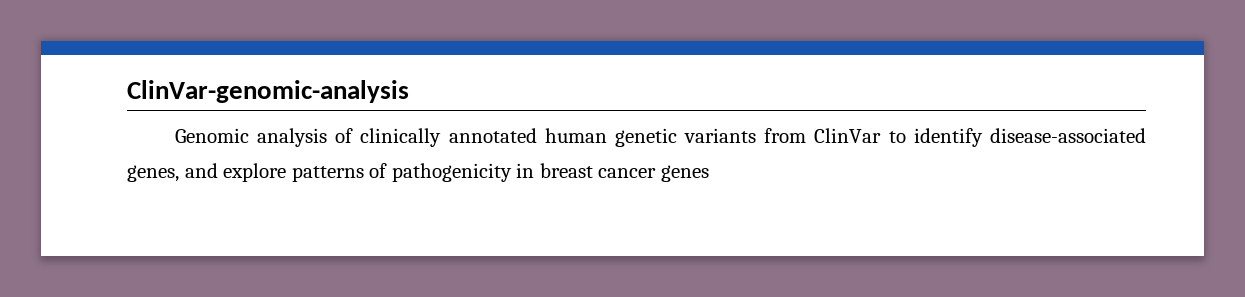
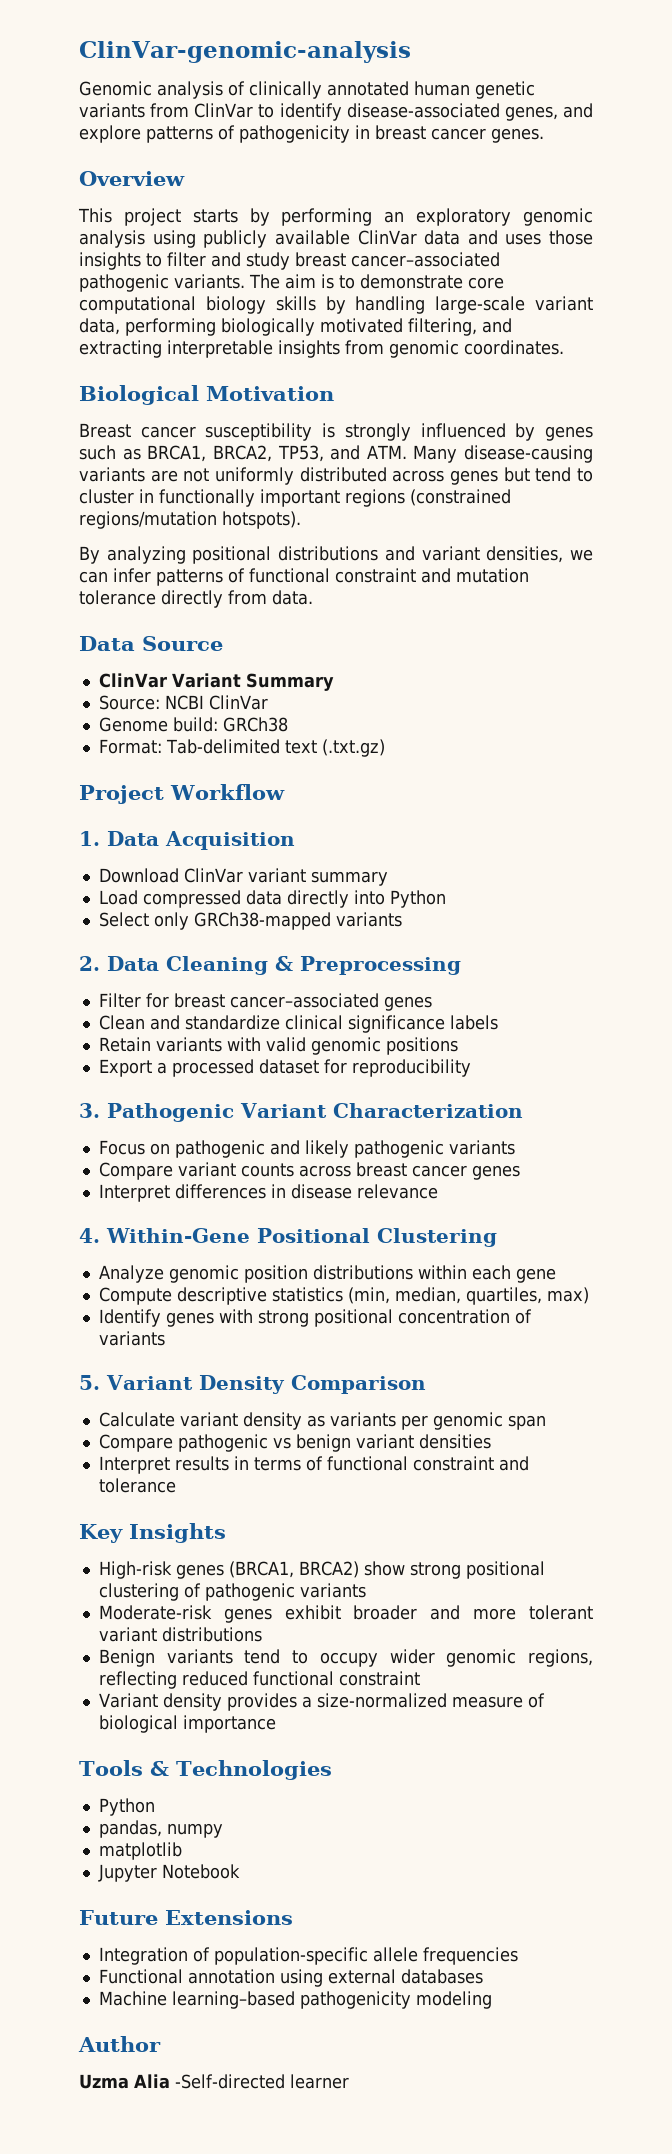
[660,165,709,182] genes -> [491,128,544,143] [79,171,185,186] [78,208,593,226] [79,230,593,248] [79,252,500,270] [79,274,504,292] [79,296,593,314] [79,318,512,336] [79,340,564,358] [79,385,334,405] [79,423,593,441] [79,445,593,463] [79,467,593,485] [79,489,511,507] [79,511,301,529] [79,546,593,564] [79,568,529,586] [79,590,313,608] [79,636,223,651] [98,673,334,691] [98,695,268,710] [98,717,288,732] [98,739,385,757] [79,784,285,804] [79,831,295,850] [98,868,388,886] [98,890,446,908] [98,912,402,930] [79,956,461,975] [98,993,432,1011] [98,1015,498,1033] [98,1037,458,1055] [98,1059,471,1077] [79,1103,523,1122] [98,1140,515,1158] [98,1162,520,1180] [98,1184,438,1202] [79,1228,497,1247] [98,1265,556,1283] [98,1287,589,1305] [98,1309,532,1327] [98,1331,165,1346] [79,1375,426,1394] [98,1412,546,1430] [98,1434,491,1452] [98,1456,529,1474] [98,1478,176,1493] [79,1523,226,1543] [98,1561,545,1579] [98,1583,366,1601] [98,1605,593,1623] [98,1627,262,1642] [98,1649,593,1667] [98,1671,420,1689] [98,1693,545,1711] [98,1715,276,1733] [79,1760,332,1780] [98,1798,155,1816] [98,1820,223,1838] [98,1842,182,1860] [97,1864,240,1882] [79,1910,293,1925] [98,1947,518,1965] [98,1969,483,1987] [98,1991,492,2009] [78,2036,161,2052] [79,2074,349,2089] genes. // Overview // This project starts by performing an exploratory genomic analysis using publicly available ClinVar data and uses those insights to filter and study breast cancer–associated pathogenic variants. The aim is to demonstrate core computational biology skills by handling large-scale variant data, performing biologically motivated filtering, and extracting interpretable insights from genomic coordinates. // Biological Motivation // Breast cancer susceptibility is strongly influenced by genes such as BRCA1, BRCA2, TP53, and ATM. Many disease-causing variants are not uniformly distributed across genes but tend to cluster in functionally important regions (constrained regions/mutation hotspots). // By analyzing positional distributions and variant densities, we can infer patterns of functional constraint and mutation tolerance directly from data. // Data Source // ClinVar Variant Summary // Source: NCBI ClinVar // Genome build: GRCh38 // Format: Tab-delimited text (.txt.gz) // Project Workflow // 1. Data Acquisition // Download ClinVar variant summary // Load compressed data directly into Python // Select only GRCh38-mapped variants // 2. Data Cleaning & Preprocessing // Filter for breast cancer–associated genes // Clean and standardize clinical significance labels // Retain variants with valid genomic positions // Export a processed dataset for reproducibility // 3. Pathogenic Variant Characterization // Focus on pathogenic and likely pathogenic variants // Compare variant counts across breast cancer genes // Interpret differences in disease relevance // 4. Within-Gene Positional Clustering // Analyze genomic position distributions within each gene // Compute descriptive statistics (min, median, quartiles, max) // Identify genes with strong positional concentration of variants // 5. Variant Density Comparison // Calculate variant density as variants per genomic span // Compare pathogenic vs benign variant densities // Interpret results in terms of functional constraint and tolerance // Key Insights // High-risk genes (BRCA1, BRCA2) show strong positional clustering of pathogenic variants // Moderate-risk genes exhibit broader and more tolerant variant distributions // Benign variants tend to occupy wider genomic regions, reflecting reduced functional constraint // Variant density provides a size-normalized measure of biological importance // Tools & Technologies // Python // pandas, numpy // matplotlib // Jupyter Notebook // Future Extensions // Integration of population-specific allele frequencies // Functional annotation using external databases // Machine learning–based pathogenicity modeling // Author // Uzma Alia -Self-directed learner

